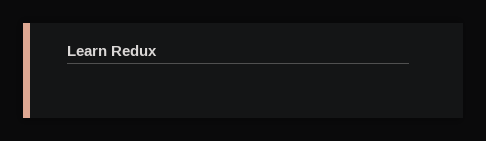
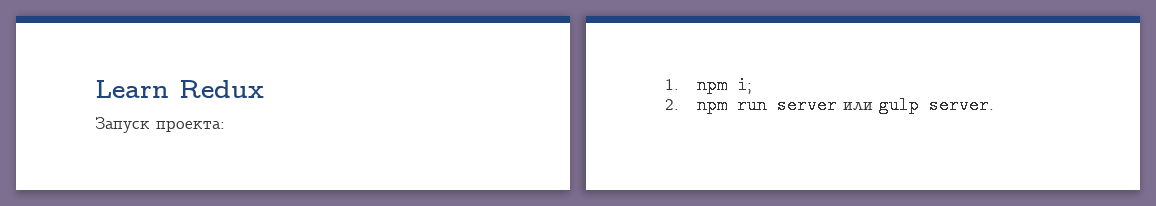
(158, 50) none -> [95,117,225,133] [665,76,753,94] [665,96,995,114] // Запуск проекта: // 1. npm i; // 2. npm run server или gulp server.

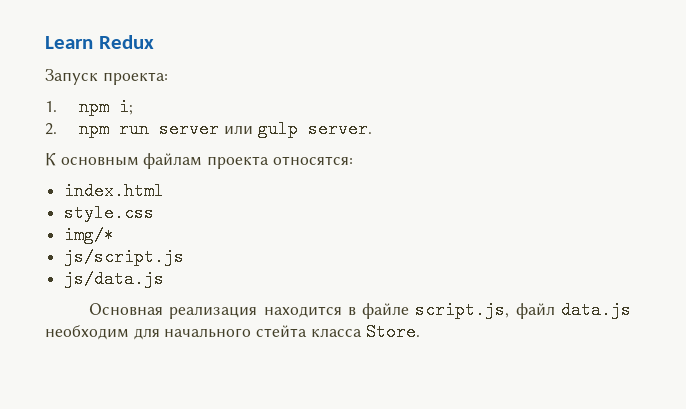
(995, 105) none -> [45,153,353,169] [64,182,165,200] [64,204,155,222] [64,226,115,244] [64,248,185,266] [64,270,165,288] [89,301,632,319] [45,323,420,341] // К основным файлам проекта относятся: // index.html // style.css // img/* // js/script.js // js/data.js // Основная реализация находится в файле script.js, файл data.js необходим для начального стейта класса Store.

